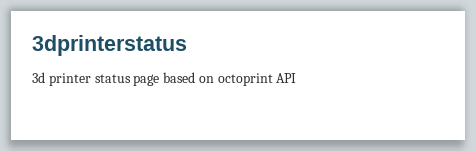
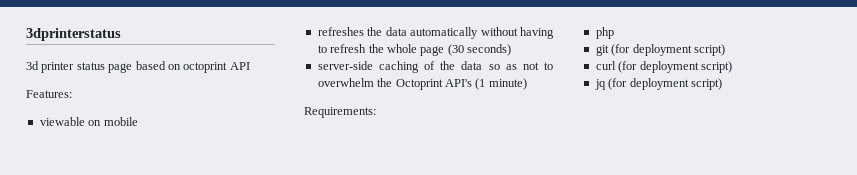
(297, 78) none -> [26,90,72,98] [39,117,138,126] [317,27,554,39] [317,44,511,56] [317,61,553,73] [317,78,527,90] [304,107,376,118] [595,27,614,39] [595,44,725,56] [595,61,732,73] [594,78,722,90] // Features: // viewable on mobile // refreshes the data automatically without having to refresh the whole page (30 seconds) // server-side caching of the data so as not to overwhelm the Octoprint API's (1 minute) // Requirements: // php // git (for deployment script) // curl (for deployment script) // jq (for deployment script)

